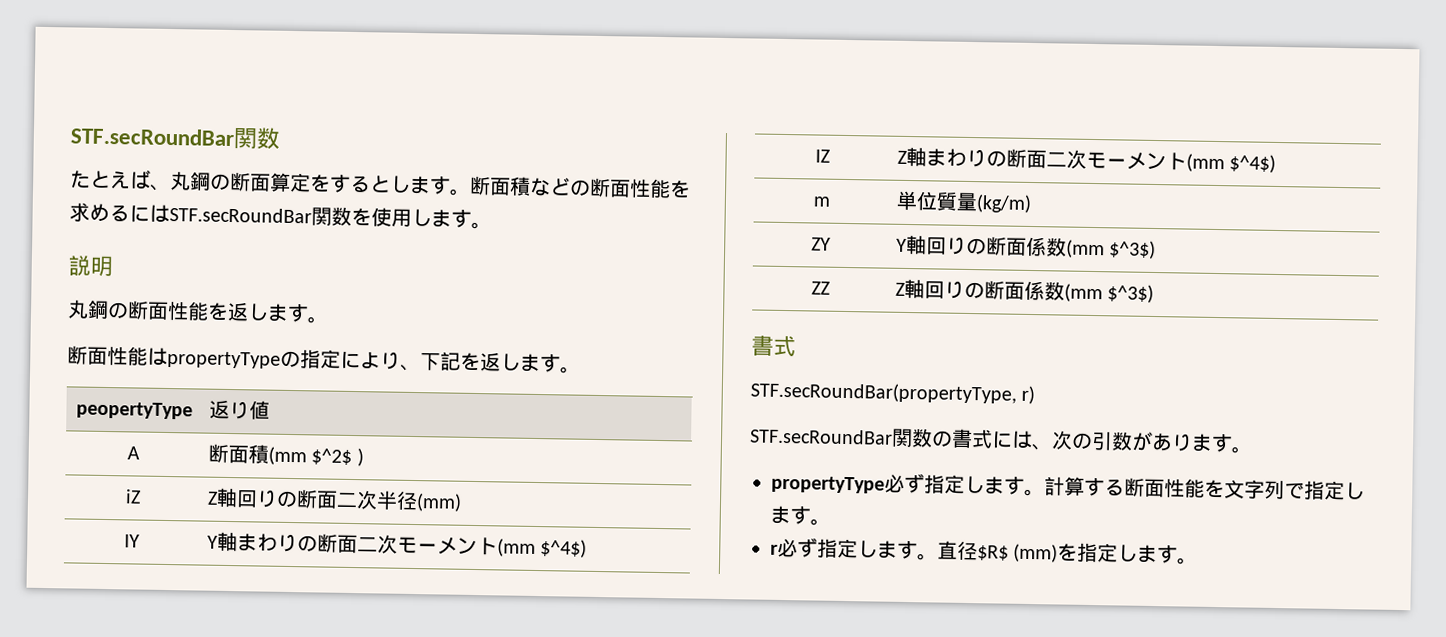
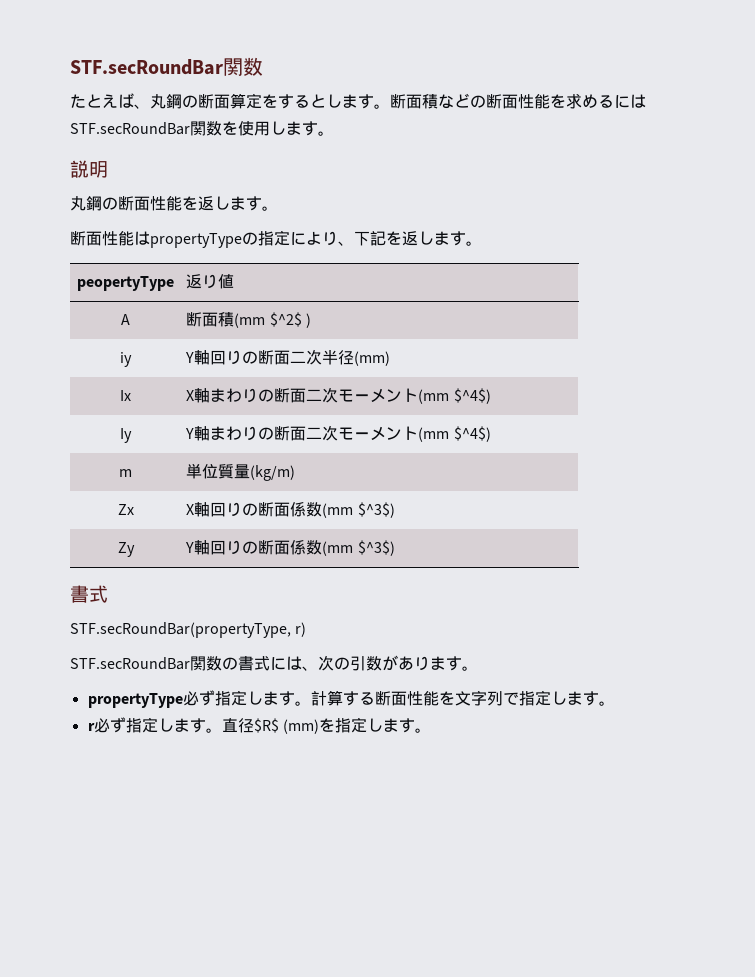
[124,489,141,504] [206,491,218,505] iZ | Z -> [120,352,132,367] [185,352,195,363] iy | Y
[124,534,140,548] [206,531,588,558] [814,149,830,163] [896,150,907,164] IY | Y軸まわりの断面二次モーメント(mm $^4$) // IZ | Z -> [120,390,131,401] [186,387,491,404] [120,428,132,443] [185,428,195,439] Ix | X軸まわりの断面二次モーメント(mm $^4$) // Iy | Y
[811,237,831,251] [895,234,1157,260] [810,281,830,295] [894,282,905,296] ZY | Y軸回りの断面係数(mm $^3$) // ZZ | Z -> [117,504,134,515] [186,502,395,518] [117,542,135,557] [185,542,195,553] Zx | X軸回りの断面係数(mm $^3$) // Zy | Y

